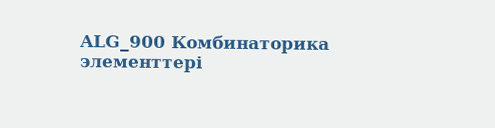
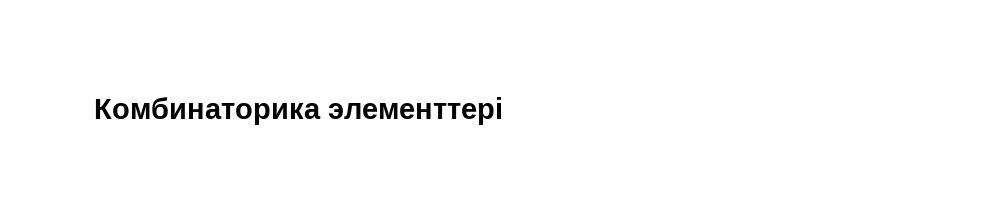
[79,35,166,53] ALG_900 -> (94, 111) none

